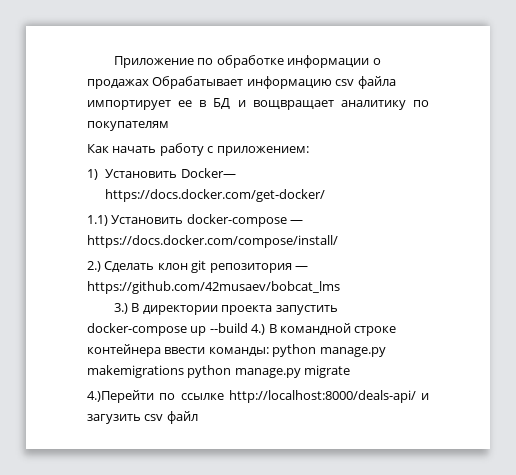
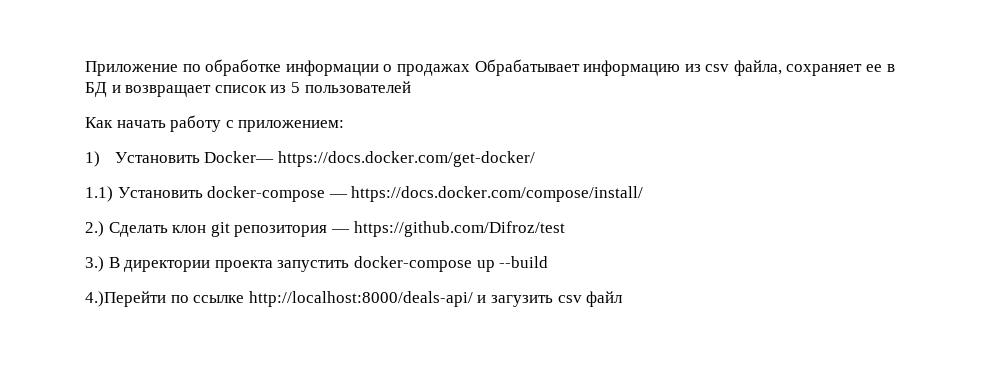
[335,76,396,89] [87,98,429,110] [87,121,169,131] csv файла импортирует ее в БД и вощвращает аналитику по покупателям -> [684,60,895,76] [85,81,411,97] из csv файла, сохраняет ее в БД и возвращает список из 5 пользователей
[87,281,340,294] https://github.com/42musaev/bobcat_lms -> [353,221,565,237] https://github.com/Difroz/test
[251,323,397,336] [87,344,386,357] [87,365,351,378] 4.) В командной строке контейнера ввести команды: python manage.py makemigrations python manage.py migrate -> (549, 262) none

